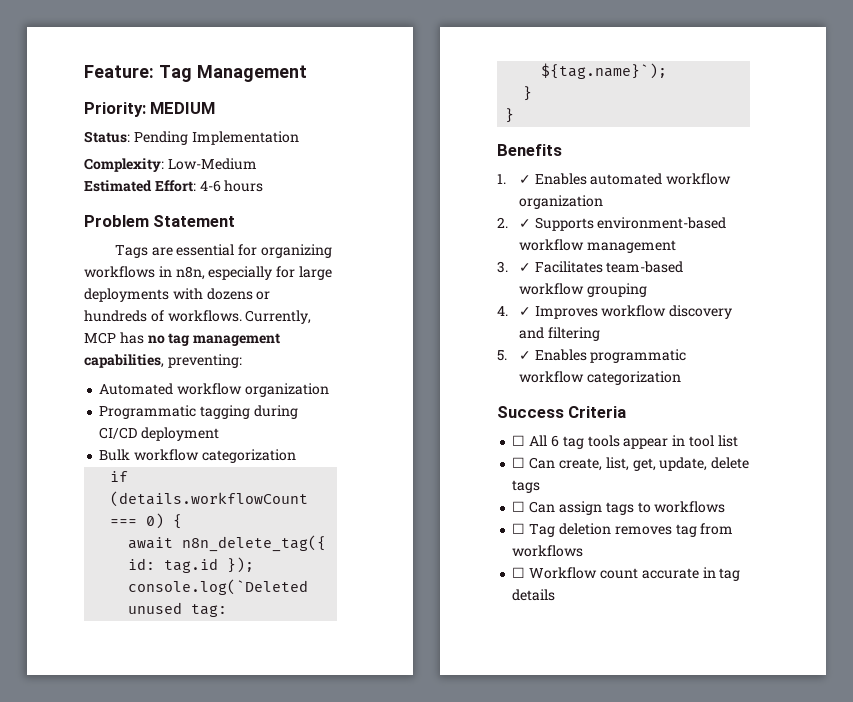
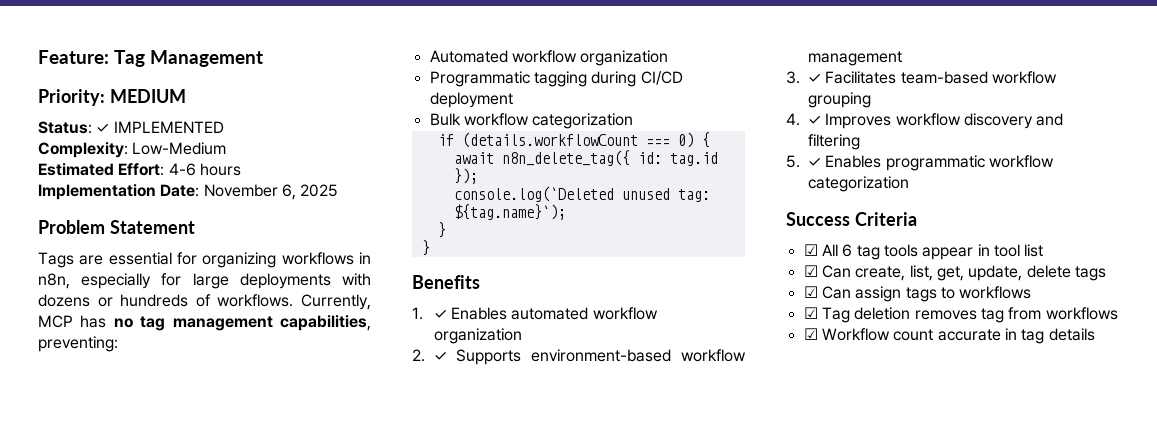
[133,131,299,145] Pending Implementation -> [96,121,224,133] ✓ IMPLEMENTED
(264, 186) none -> [38,184,339,200] // Implementation Date: November 6, 2025
[512,435,526,446] ☐ -> [803,244,818,256] ☑
[512,457,526,468] ☐ -> [803,265,818,277] ☑
[512,501,526,512] ☐ -> [803,286,818,298] ☑
[512,523,526,534] ☐ -> [803,307,818,319] ☑
[512,567,526,578] ☐ -> [803,328,818,340] ☑

